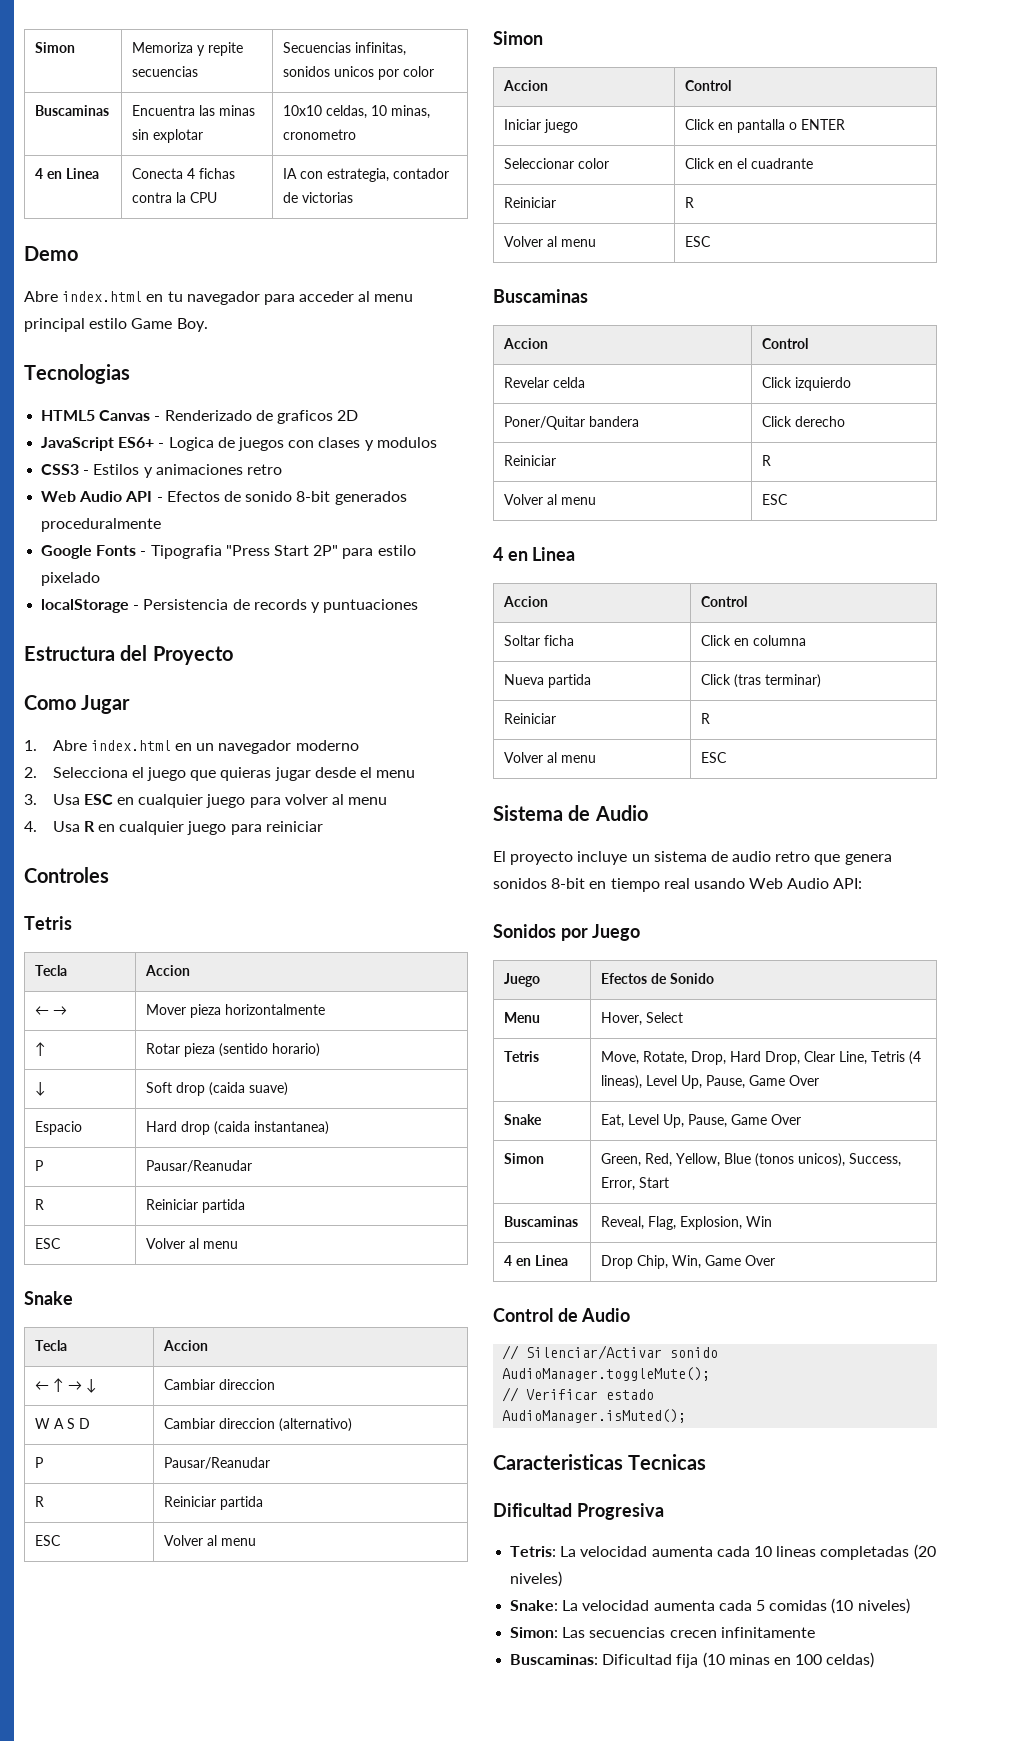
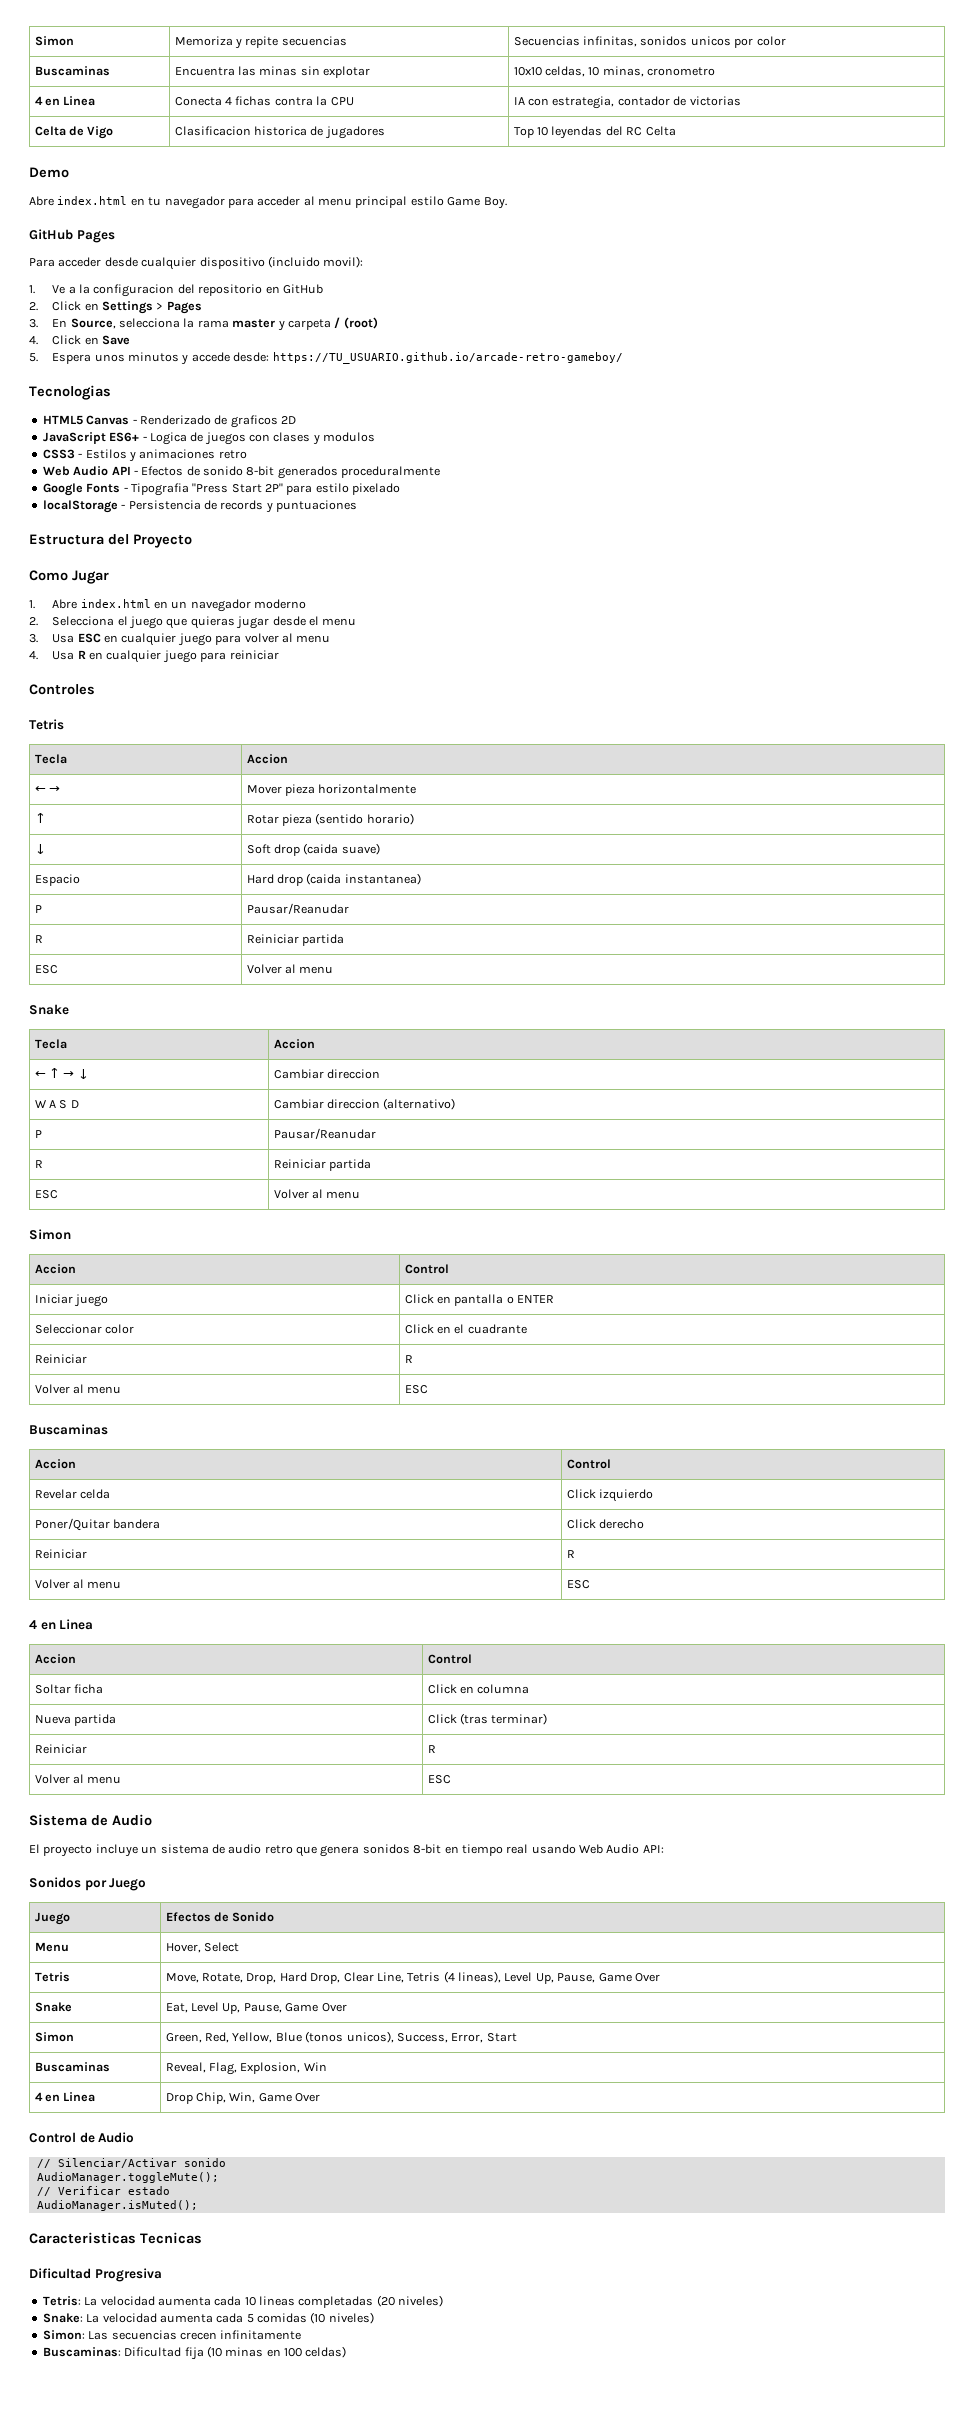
(354, 197) none -> [34,126,114,139] [174,126,385,139] [513,126,676,139] // Celta de Vigo | Clasificacion historica de jugadores | Top 10 leyendas del RC Celta
(208, 325) none -> [29,229,115,243] [29,256,364,270] [29,284,323,297] [29,301,202,314] [29,317,378,331] [29,335,131,345] [29,352,623,365] // GitHub Pages // Para acceder desde cualquier dispositivo (incluido movil): // 1. Ve a la configuracion del repositorio en GitHub // 2. Click en Settings > Pages // 3. En Source, selecciona la rama master y carpeta / (root) // 4. Click en Save // 5. Espera unos minutos y accede desde: https://TU_USUARIO.github.io/arcade-retro-gameboy/

